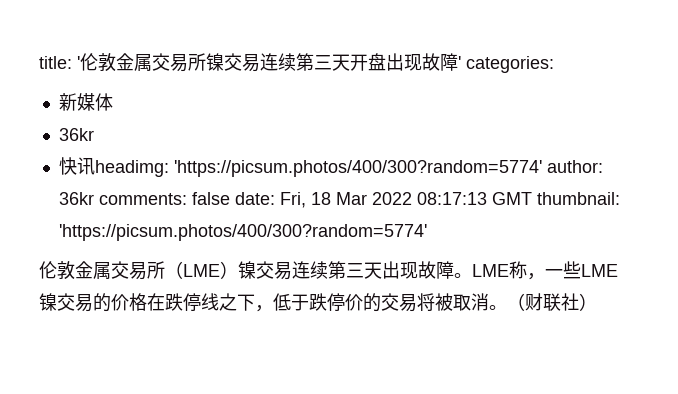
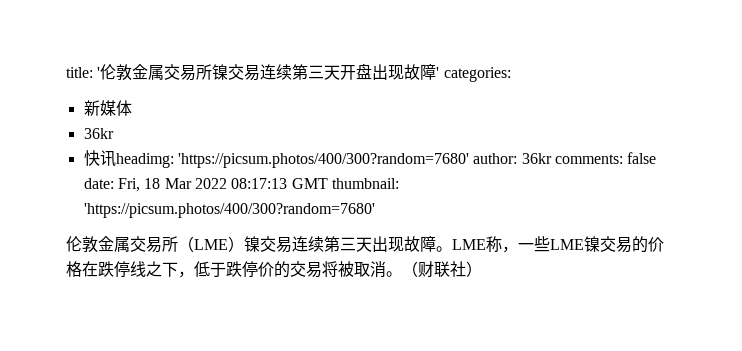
[173,160,542,177] 'https://picsum.photos/400/300?random=5774' -> [177,153,469,168] 'https://picsum.photos/400/300?random=7680'
[58,224,427,241] 'https://picsum.photos/400/300?random=5774' -> [83,203,375,218] 'https://picsum.photos/400/300?random=7680'

